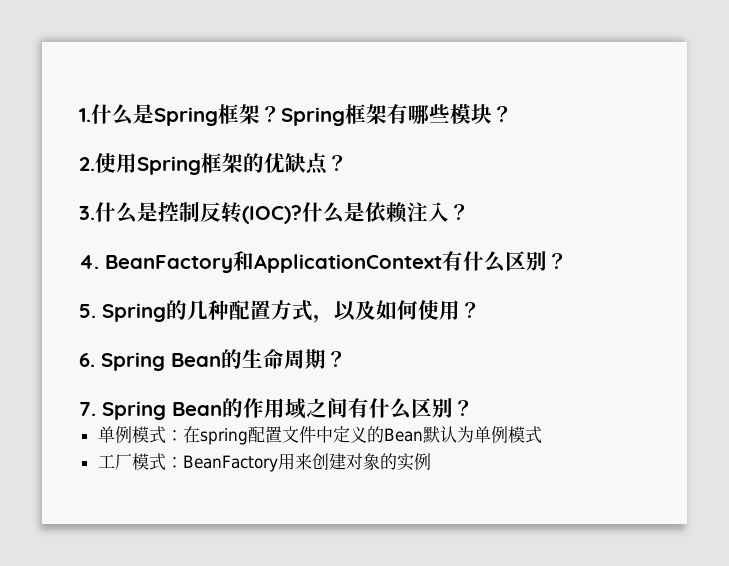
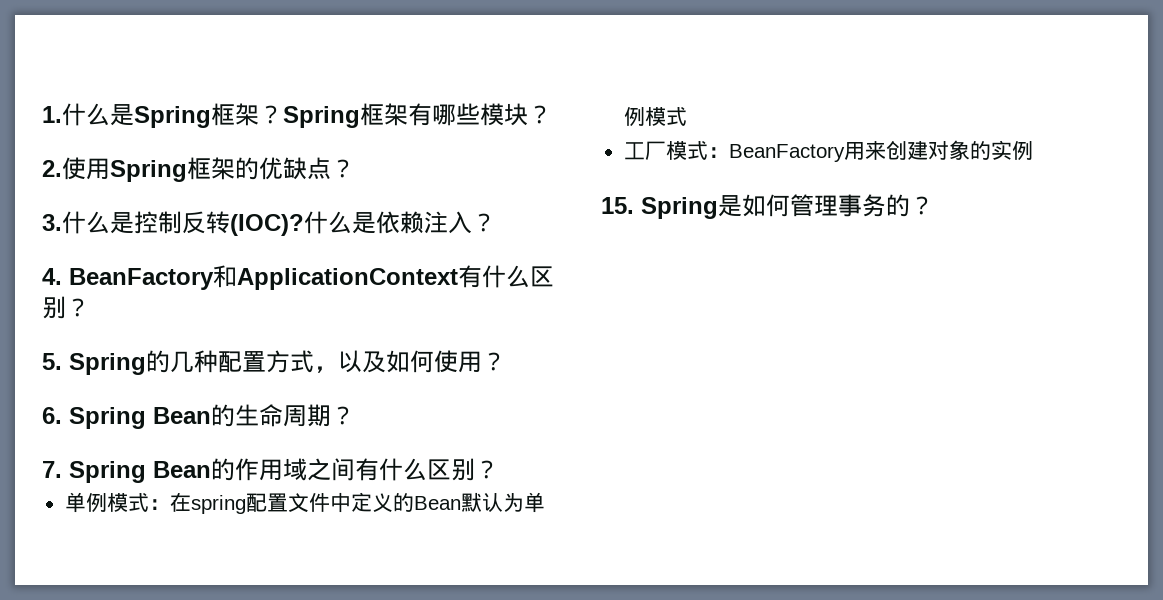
(431, 461) none -> [601,194,934,219] // 15. Spring是如何管理事务的？

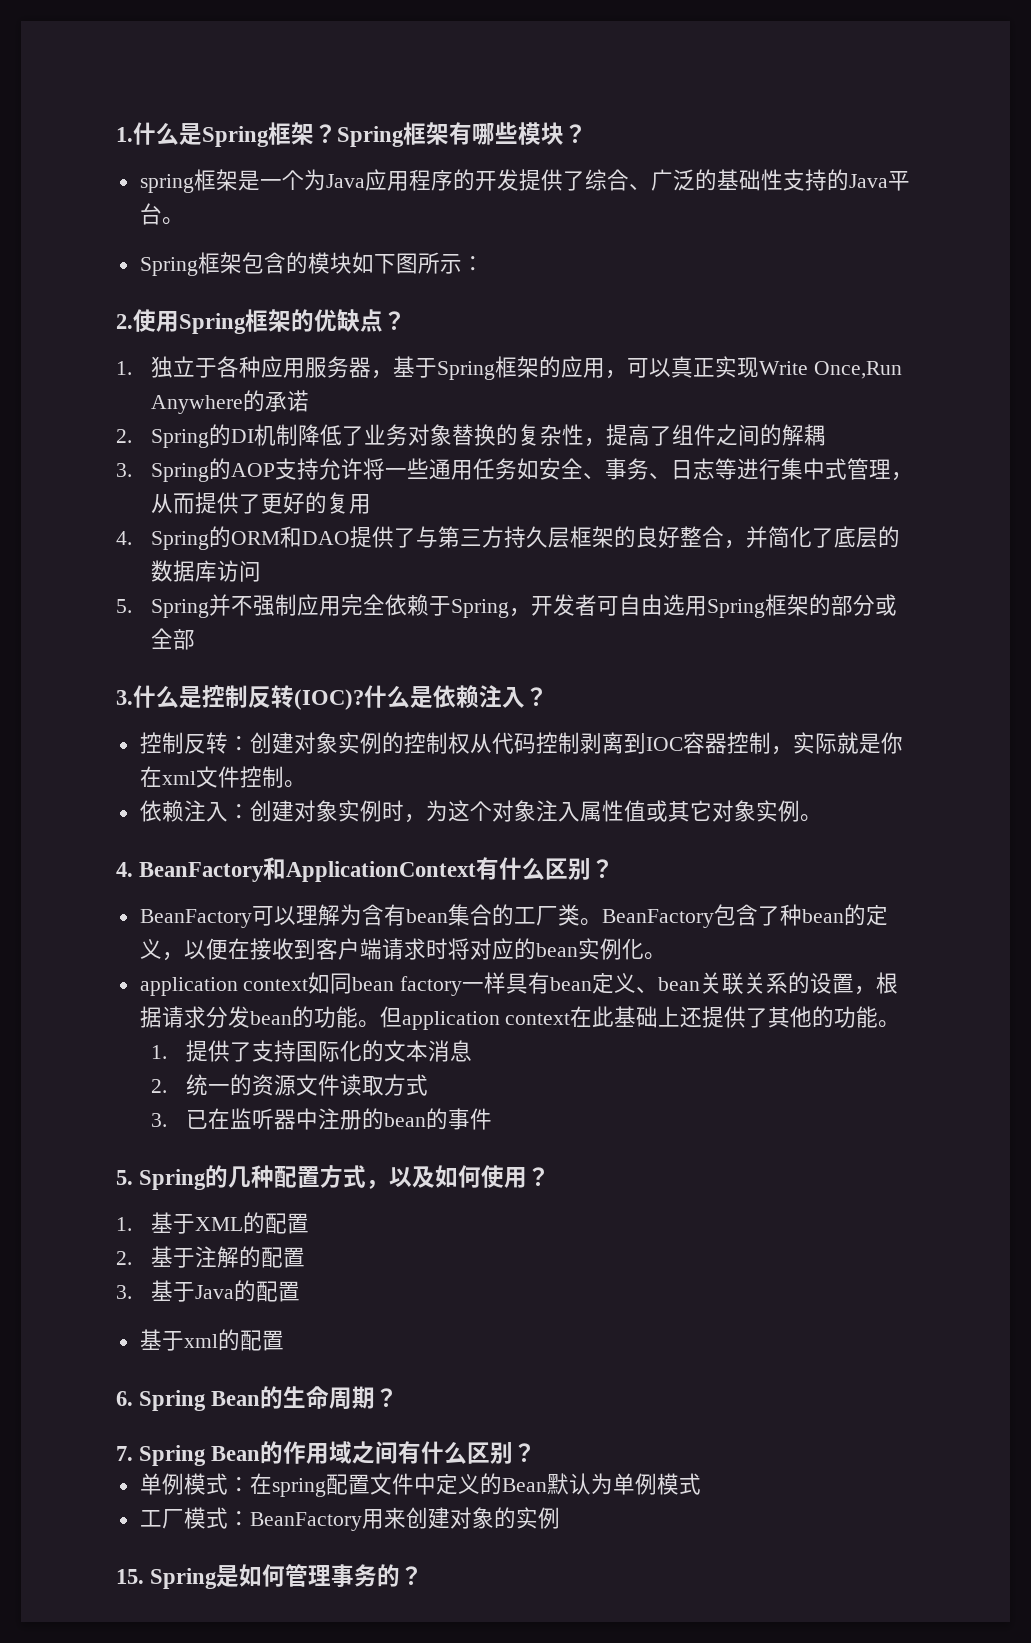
(552, 114) none -> [139,169,910,193] [139,203,184,225] [139,252,484,276] // spring框架是一个为Java应用程序的开发提供了综合、广泛的基础性支持的Java平台。 // Spring框架包含的模块如下图所示：
(355, 168) none -> [116,356,902,380] [150,390,309,414] [116,424,826,448] [116,458,913,482] [150,492,371,514] [116,526,900,550] [150,560,261,582] [116,594,897,618] [150,628,195,650] // 1.独立于各种应用服务器，基于Spring框架的应用，可以真正实现Write Once,Run Anywhere的承诺 // 2. Spring的DI机制降低了业务对象替换的复杂性，提高了组件之间的解耦 // 3. Spring的AOP支持允许将一些通用任务如安全、事务、日志等进行集中式管理，从而提供了更好的复用 // 4. Spring的ORM和DAO提供了与第三方持久层框架的良好整合，并简化了底层的数据库访问 // 5. Spring并不强制应用完全依赖于Spring，开发者可自由选用Spring框架的部分或全部
(496, 222) none -> [139,732,903,755] [139,766,306,788] [139,800,822,823] // 控制反转：创建对象实例的控制权从代码控制剥离到IOC容器控制，实际就是你在xml文件控制。 // 依赖注入：创建对象实例时，为这个对象注入属性值或其它对象实例。
(90, 307) none -> [139,904,888,928] [139,938,666,961] [139,972,899,996] [139,1006,901,1030] [150,1040,472,1062] [150,1074,428,1096] [150,1108,492,1130] // BeanFactory可以理解为含有bean集合的工厂类。BeanFactory包含了种bean的定义，以便在接收到客户端请求时将对应的bean实例化。 // application context如同bean factory一样具有bean定义、bean关联关系的设置，根据请求分发bean的功能。但application context在此基础上还提供了其他的功能。 // 1.提供了支持国际化的文本消息 // 2.统一的资源文件读取方式 // 3.已在监听器中注册的bean的事件
(506, 361) none -> [116,1212,309,1234] [116,1246,305,1268] [116,1280,300,1302] [139,1329,284,1351] // 1.基于XML的配置 // 2.基于注解的配置 // 3.基于Java的配置 // 基于xml的配置

